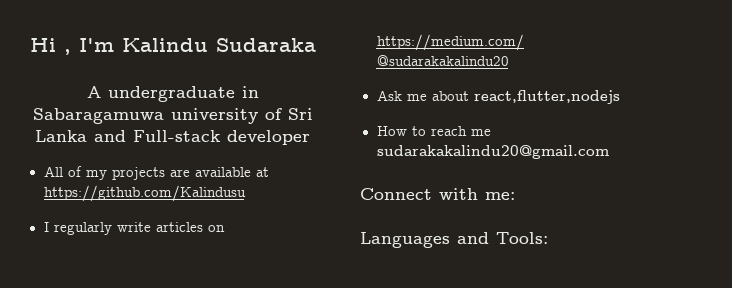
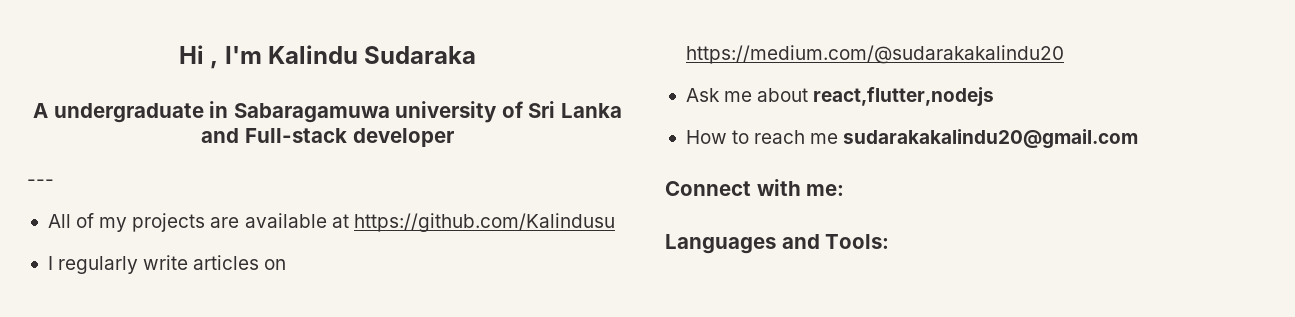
(310, 137) none -> [27,179,54,186] // ---

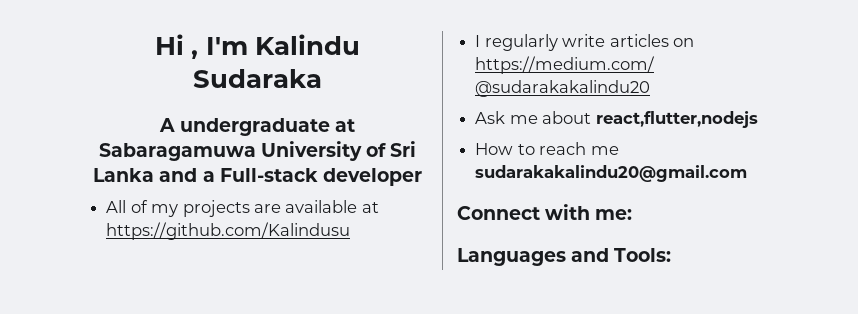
[209,101,498,123] in Sabaragamuwa university -> [335,119,356,132] [98,141,362,161] at Sabaragamuwa University
(240, 135) none -> [202,171,215,182] a
[27,179,54,186] // --- -> (422, 177) none

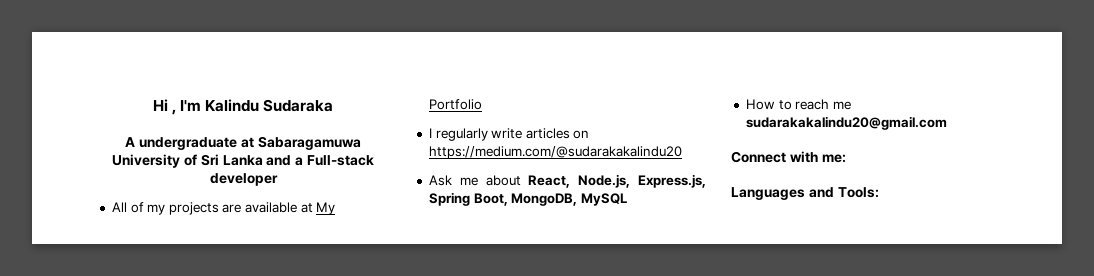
[106,222,351,240] https://github.com/Kalindusu -> [316,202,336,215] [428,99,482,110] My Portfolio
[595,111,758,128] react,flutter,nodejs -> [528,174,706,188] [428,192,627,206] React, Node.js, Express.js, Spring Boot, MongoDB, MySQL

